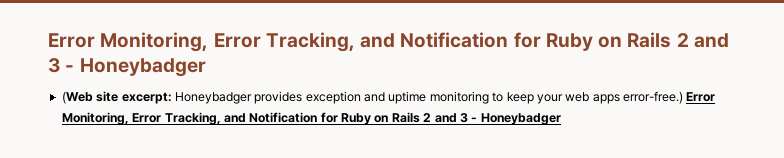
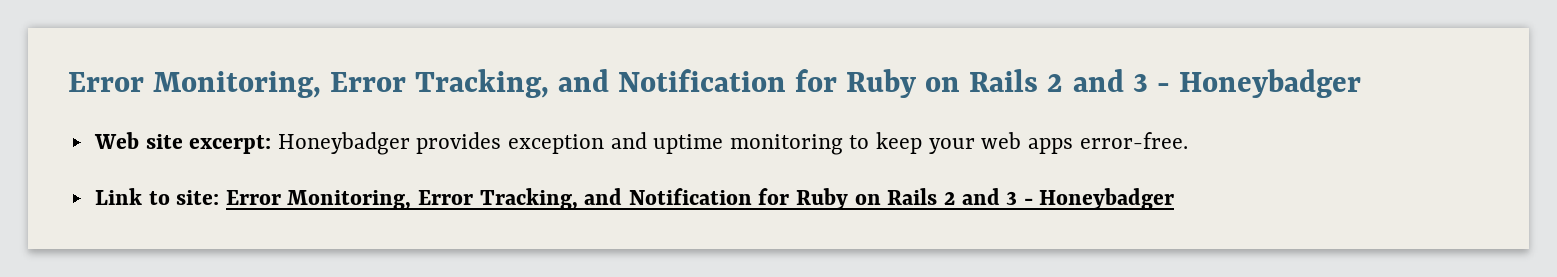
[61,91,93,104] (Web -> [93,132,139,149] Web
[623,91,683,104] error-free.) -> [1079,132,1188,149] [94,188,220,205] error-free. // Link to site:

